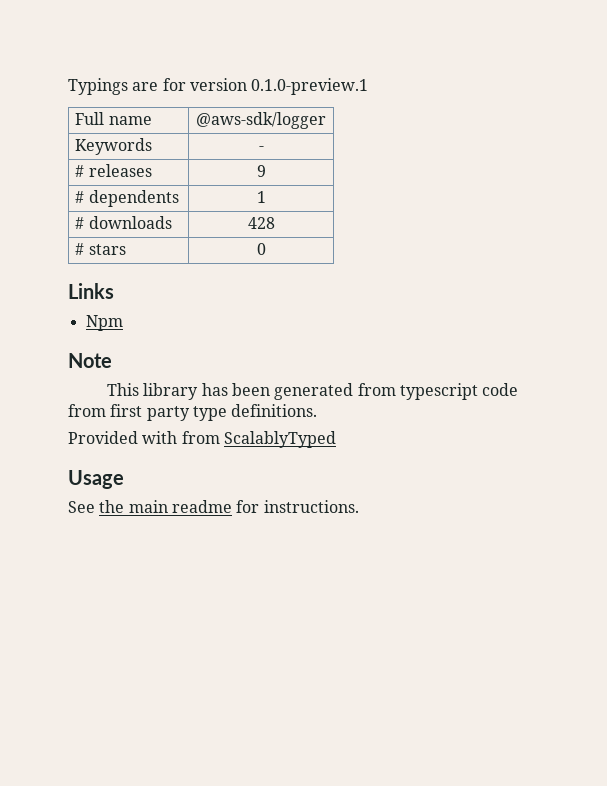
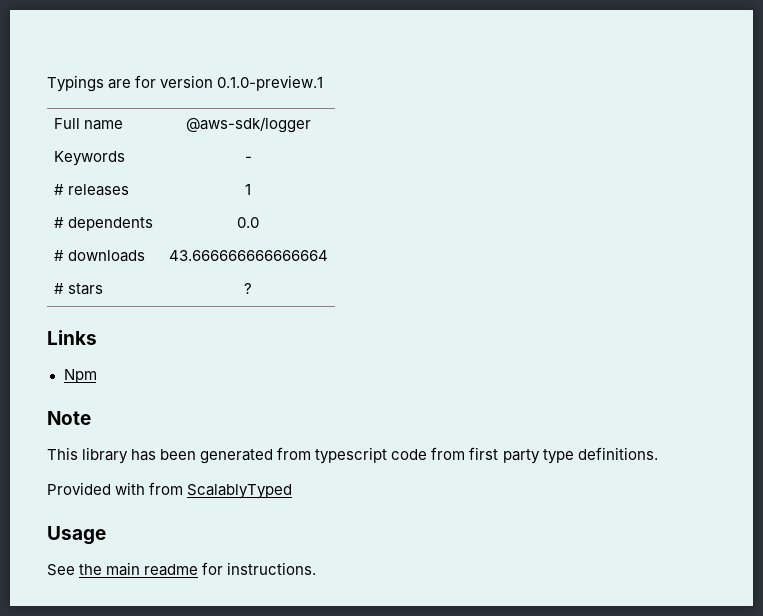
[256,165,266,177] 9 -> [245,184,251,195] 1
[256,191,266,203] 1 -> [237,217,259,228] 0.0
[247,217,275,229] 428 -> [168,250,328,261] 43.666666666666664
[256,243,266,255] 0 -> [244,283,252,294] ?

